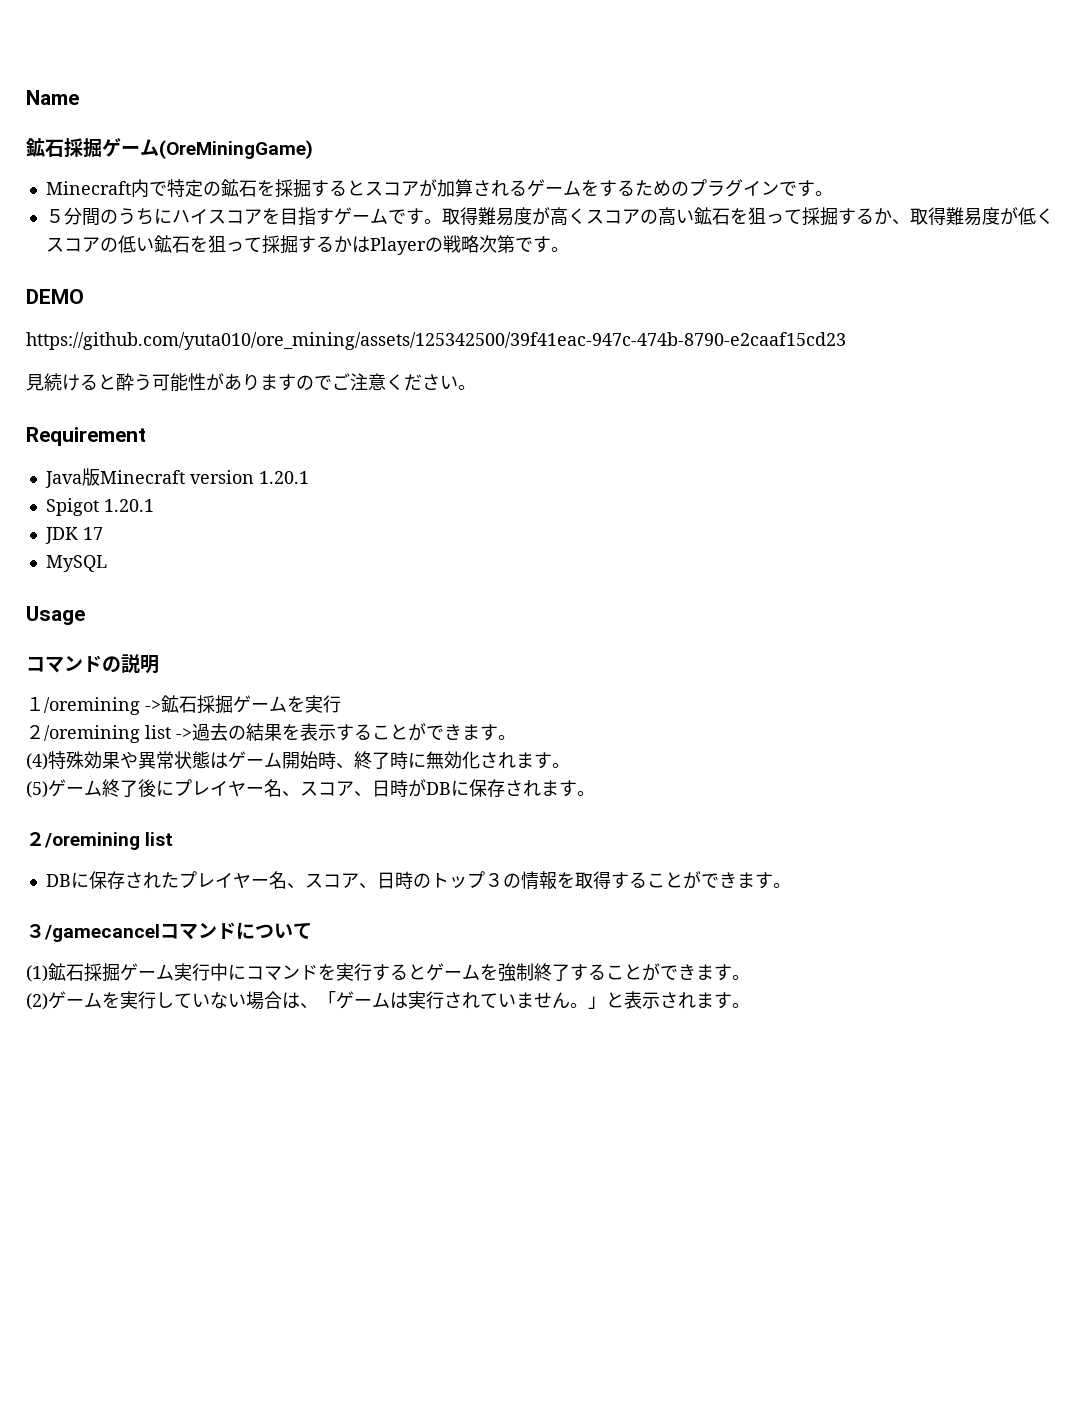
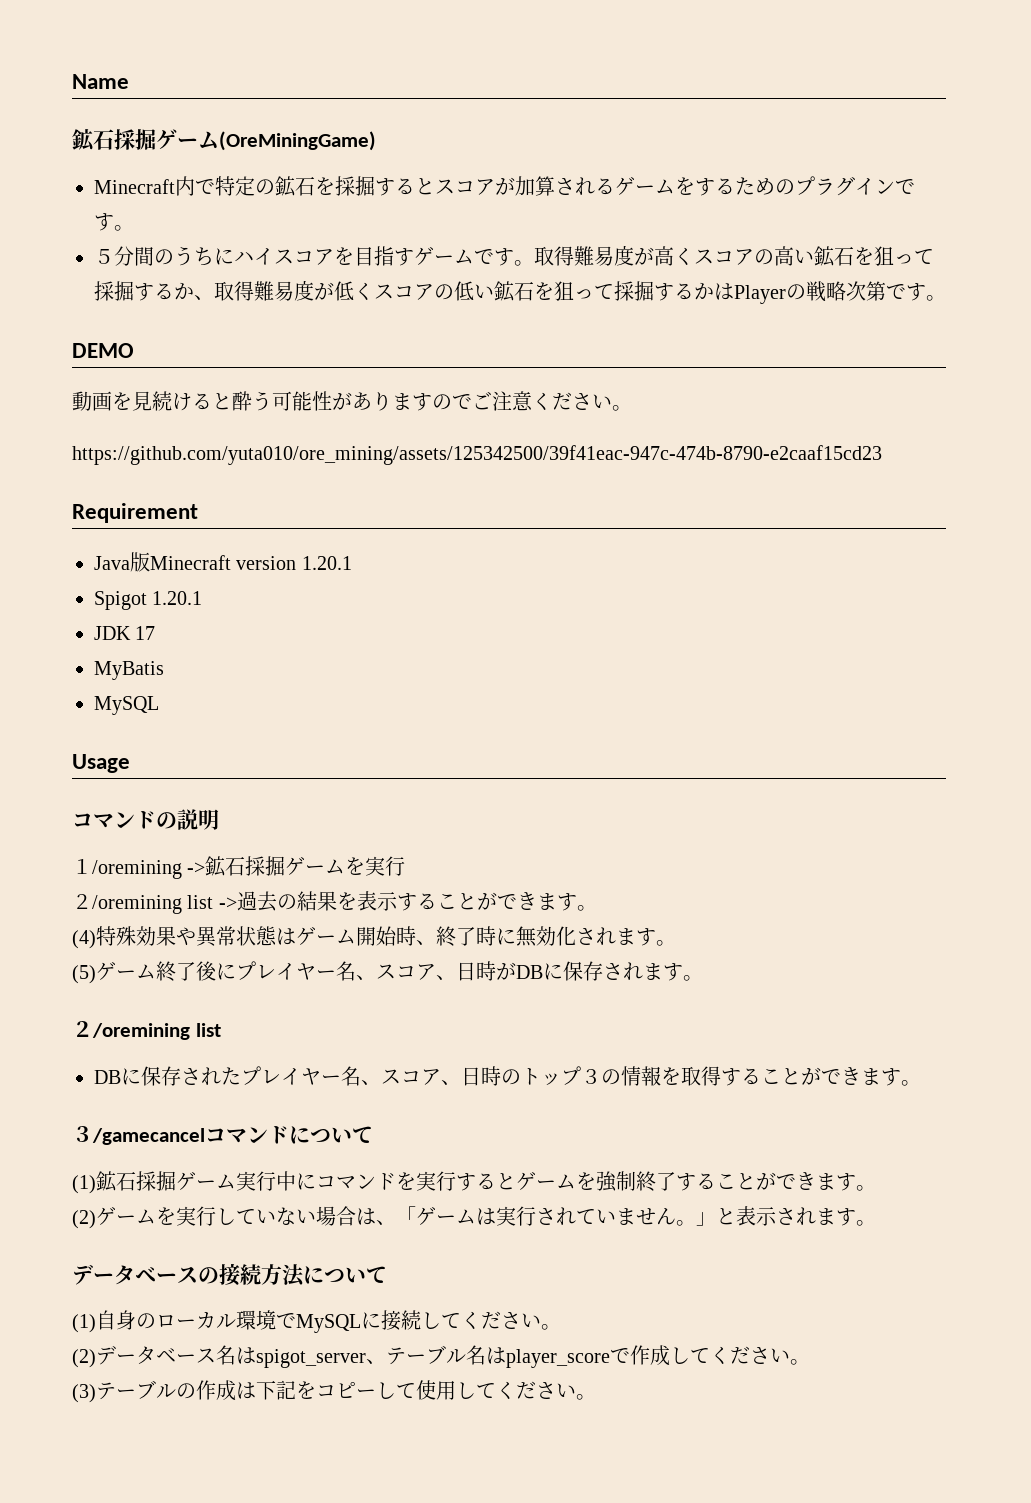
[26,332,846,350] https://github.com/yuta010/ore_mining/assets/125342500/39f41eac-947c-474b-8790-e2caaf15cd23 // -> [72,391,132,411] 動画を
(476, 387) none -> [72,445,882,465] // https://github.com/yuta010/ore_mining/assets/125342500/39f41eac-947c-474b-8790-e2caaf15cd23
(103, 533) none -> [94,661,164,680] // MyBatis
(750, 1005) none -> [72,1263,387,1287] [72,1310,561,1333] [72,1345,810,1368] [72,1380,596,1403] // データベースの接続方法について // (1)自身のローカル環境でMySQLに接続してください。 // (2)データベース名はspigot_server、テーブル名はplayer_scoreで作成してください。 // (3)テーブルの作成は下記をコピーして使用してください。

